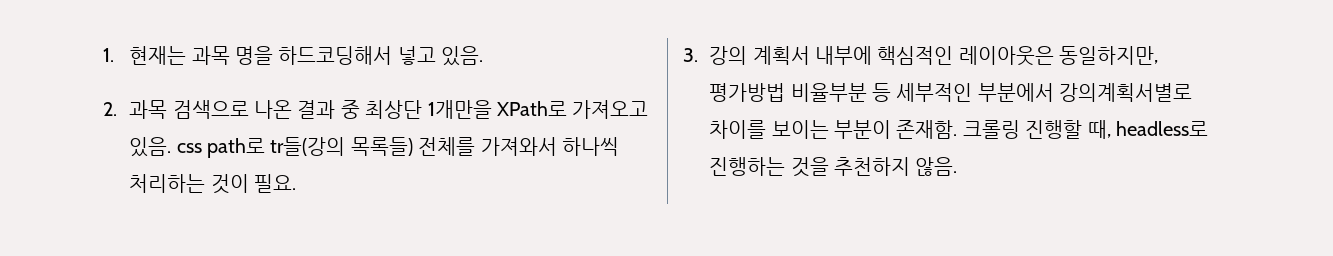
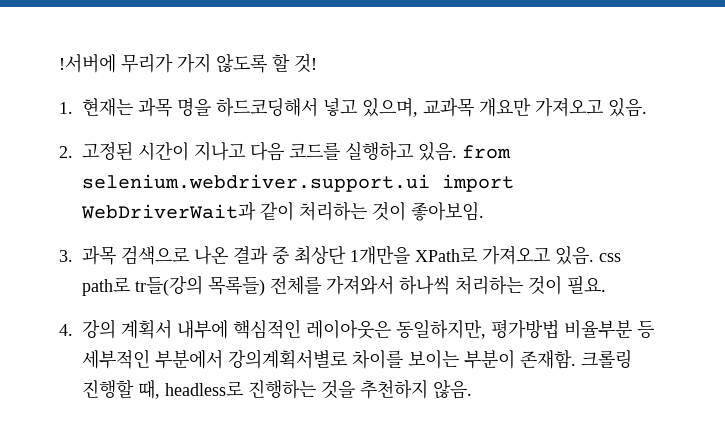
(103, 55) none -> [59,53,317,73] !서버에 무리가 가지 않도록 할 것! //
[441,46,484,66] [103,102,117,116] 있음. // 2. -> [362,98,647,117] [59,141,511,161] [82,174,514,192] [81,201,484,221] [59,250,73,262] 있으며, 교과목 개요만 가져오고 있음. // 2. 고정된 시간이 지나고 다음 코드를 실행하고 있음. from selenium.webdriver.support.ui import WebDriverWait과 같이 처리하는 것이 좋아보임. // 3.
[683,48,698,62] 3. -> [59,324,73,336] 4.

